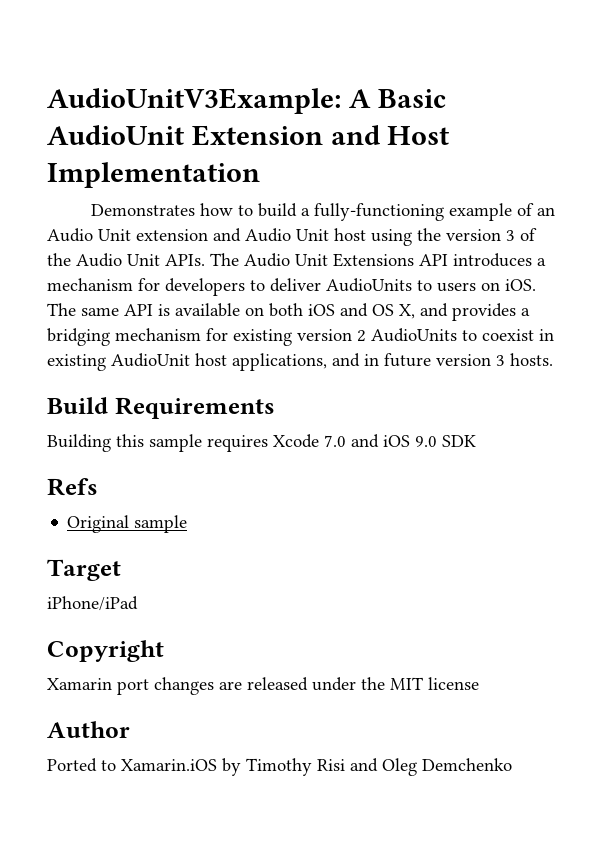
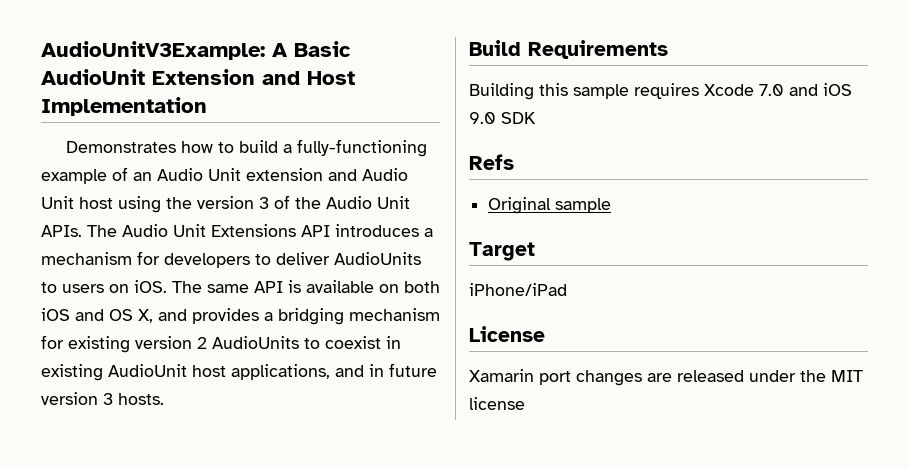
[47,640,164,662] Copyright -> [469,326,545,342] License
[47,721,130,738] [47,758,512,776] // Author // Ported to Xamarin.iOS by Timothy Risi and Oleg Demchenko -> (525, 403) none

